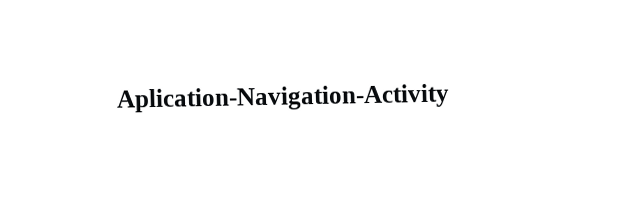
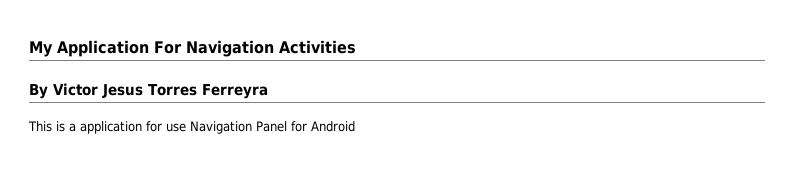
[116,83,450,113] Aplication-Navigation-Activity -> [29,40,356,57] [29,83,268,99] [28,121,355,134] My Application For Navigation Activities // By Victor Jesus Torres Ferreyra // This is a application for use Navigation Panel for Android

